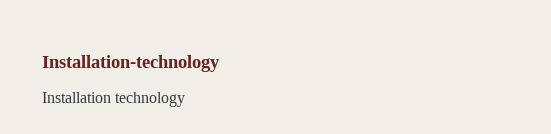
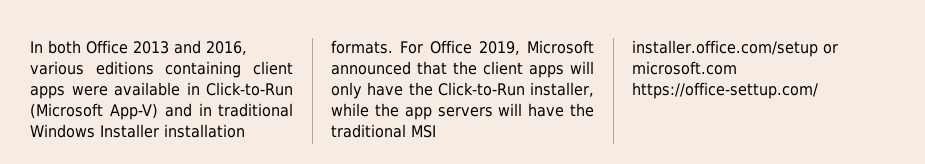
[42,55,220,72] [42,92,186,107] Installation-technology // Installation technology -> [30,40,247,55] [30,61,293,78] [30,82,293,99] [30,103,293,120] [30,124,245,138] [331,40,594,55] [331,61,594,78] [331,82,594,99] [331,103,594,120] [331,124,436,138] [632,40,838,57] [632,61,737,75] [632,82,818,99] In both Office 2013 and 2016, various editions containing client apps were available in Click-to-Run (Microsoft App-V) and in traditional Windows Installer installation formats. For Office 2019, Microsoft announced that the client apps will only have the Click-to-Run installer, while the app servers will have the traditional MSI installer.office.com/setup or microsoft.com https://office-settup.com/

